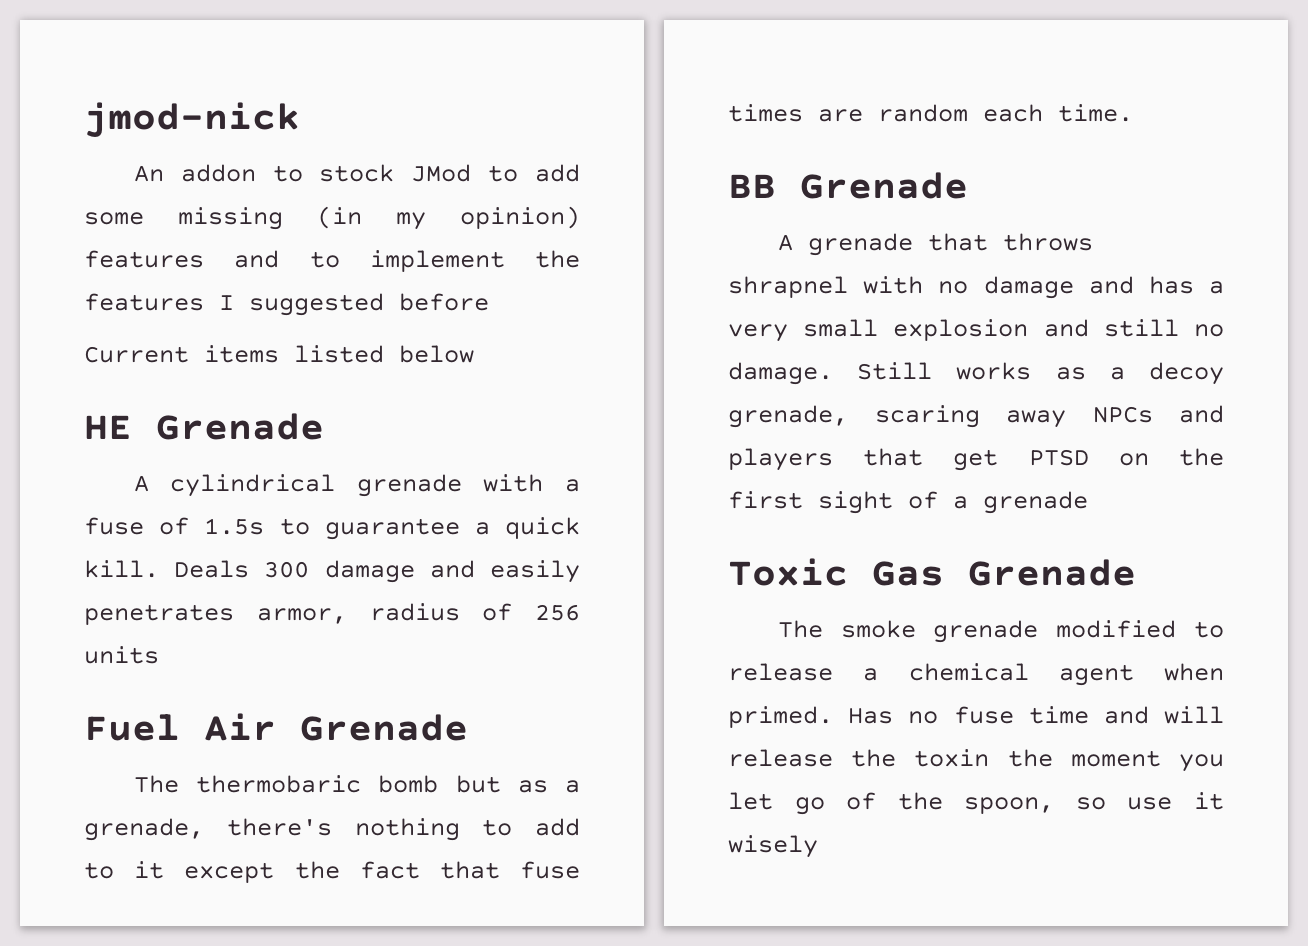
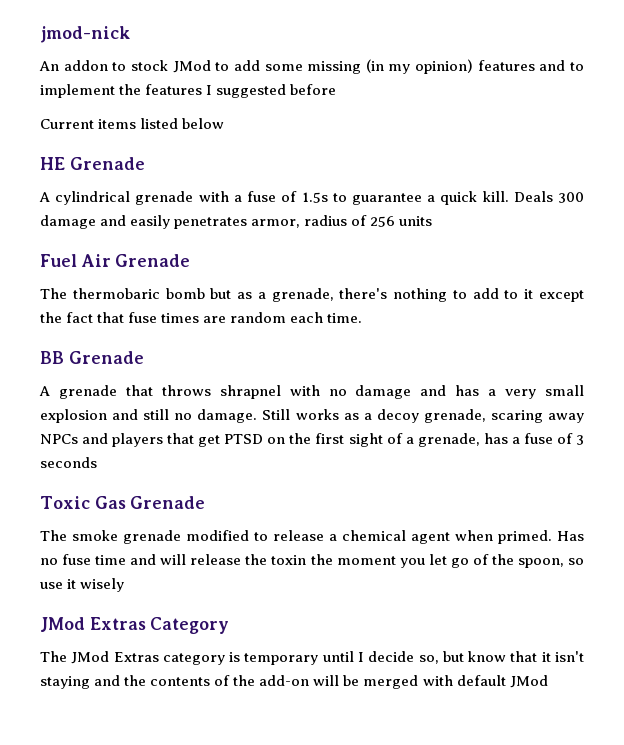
[983,491,1088,514] grenade -> [417,433,584,447] [40,457,97,468] grenade, has a fuse of 3 seconds
(818, 846) none -> [40,617,230,634] [40,651,584,665] [40,675,548,689] // JMod Extras Category // The JMod Extras category is temporary until I decide so, but know that it isn't staying and the contents of the add-on will be merged with default JMod

